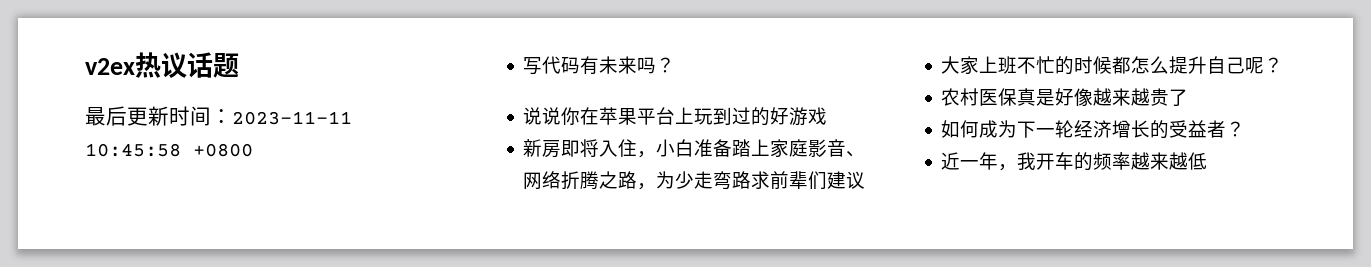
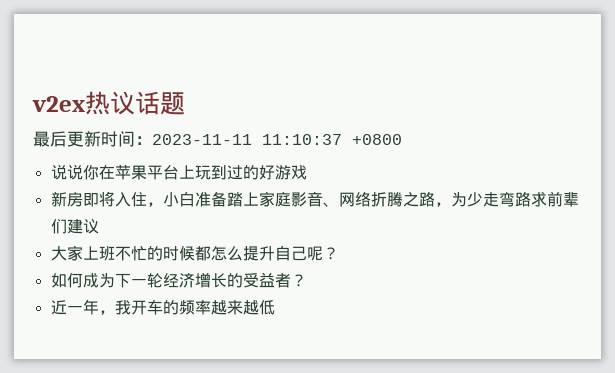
[85,143,181,157] 10:45:58 -> [262,134,342,145] 11:10:37
[523,56,676,75] // 写代码有未来吗？ -> (402, 139) none
[941,88,1189,106] // 农村医保真是好像越来越贵了 -> (339, 253) none

